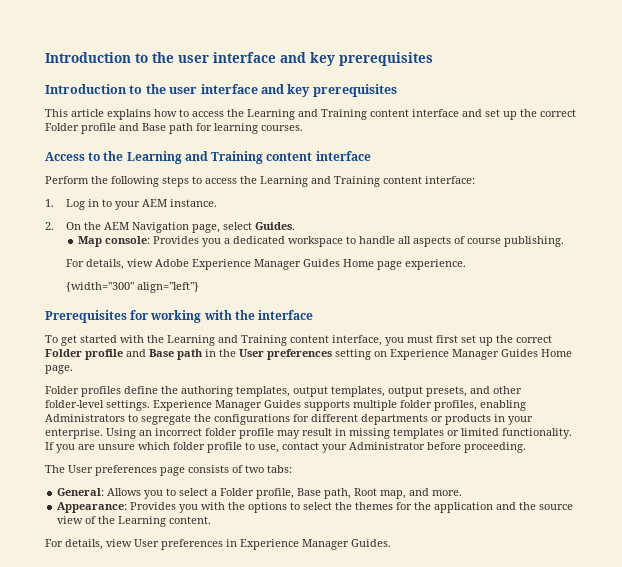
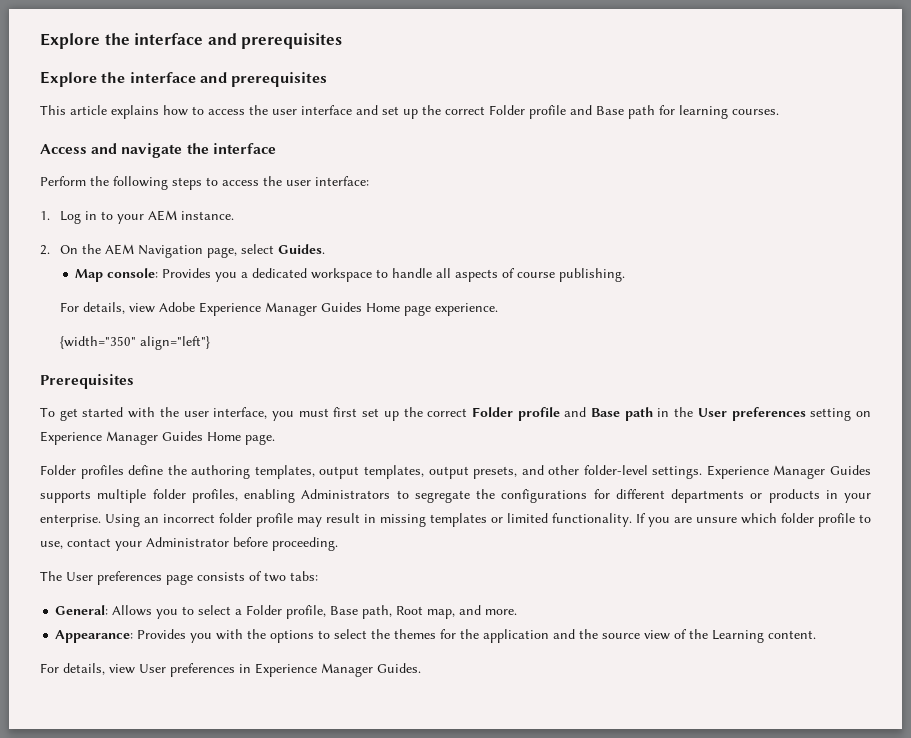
[45,52,433,66] [45,84,311,97] Introduction to the user interface and key prerequisites // Introduction to the user interface and key -> [40,33,343,49] [40,71,227,87] Explore the interface and prerequisites // Explore the interface and
[247,109,409,120] Learning and Training content -> [272,109,297,115] user
[88,151,313,164] to the Learning and Training content -> [91,143,209,158] and navigate the
[260,176,422,187] Learning and Training content -> [286,180,311,186] user
[65,282,134,292] {width="300" -> [59,336,136,349] {width="350"
[130,310,314,323] for working with the interface -> (134, 381) none
[167,335,329,346] Learning and Training content -> [183,411,209,417] user

